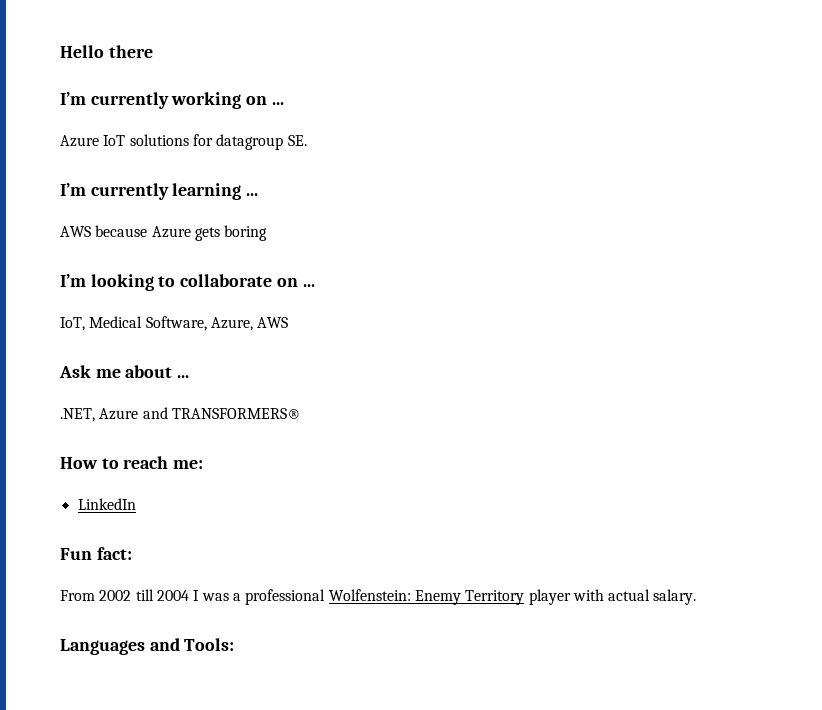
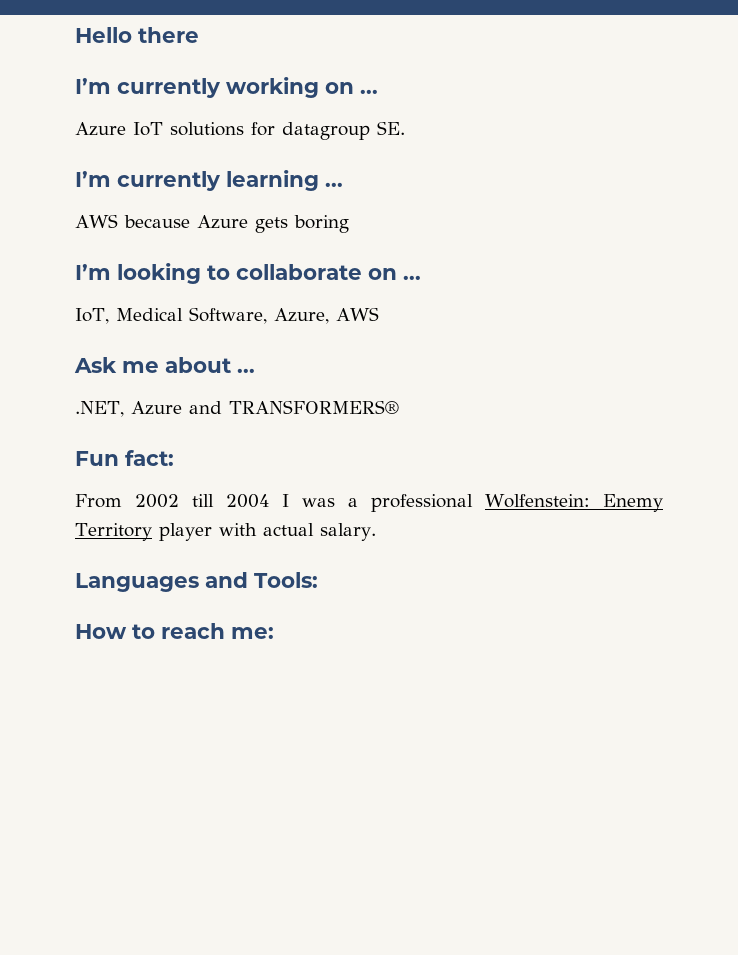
[60,456,204,469] [77,498,136,510] // How to reach me: // LinkedIn -> (399, 407) none
(235, 644) none -> [75,623,274,639] // How to reach me:

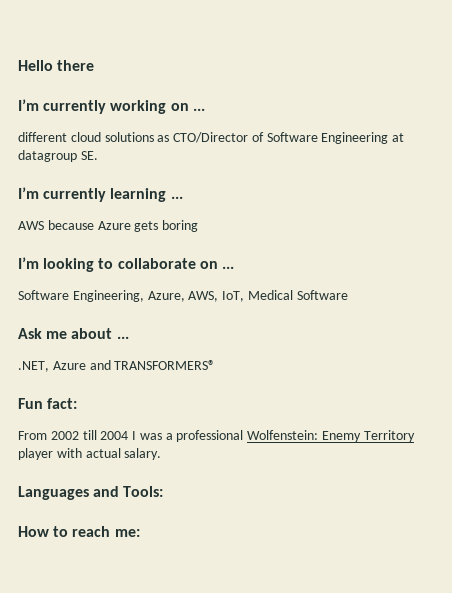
[75,122,275,136] Azure IoT solutions for -> [18,132,405,144] different cloud solutions as CTO/Director of Software Engineering at
[75,307,379,324] IoT, Medical Software, Azure, AWS -> [18,290,348,302] Software Engineering, Azure, AWS, IoT, Medical Software

